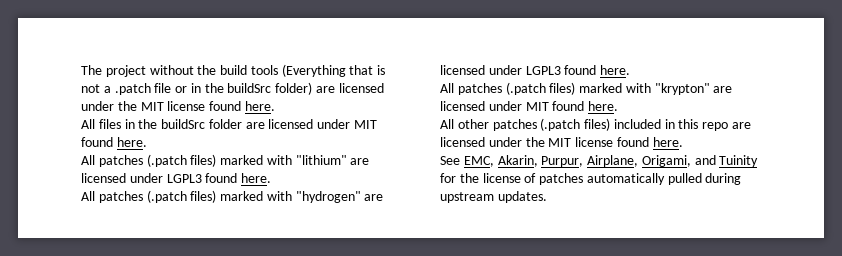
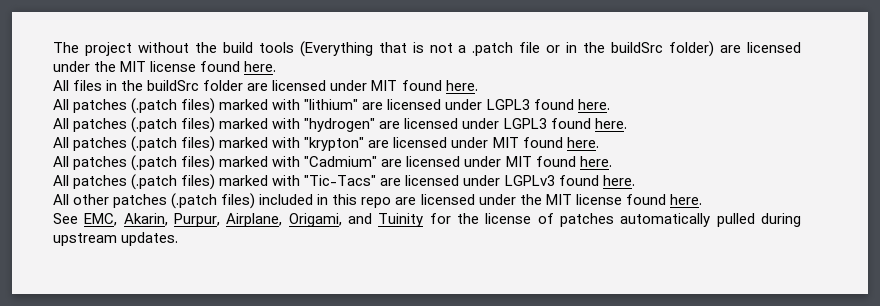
(619, 106) none -> [53,155,612,171] [53,174,635,190] // All patches (.patch files) marked with "Cadmium" are licensed under MIT found here. // All patches (.patch files) marked with "Tic-Tacs" are licensed under LGPLv3 found here.

